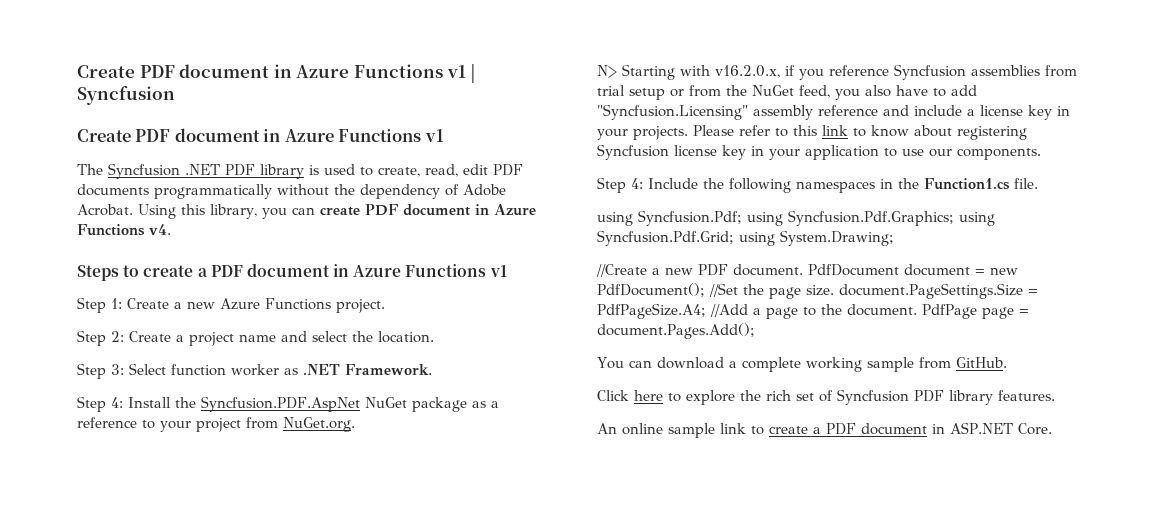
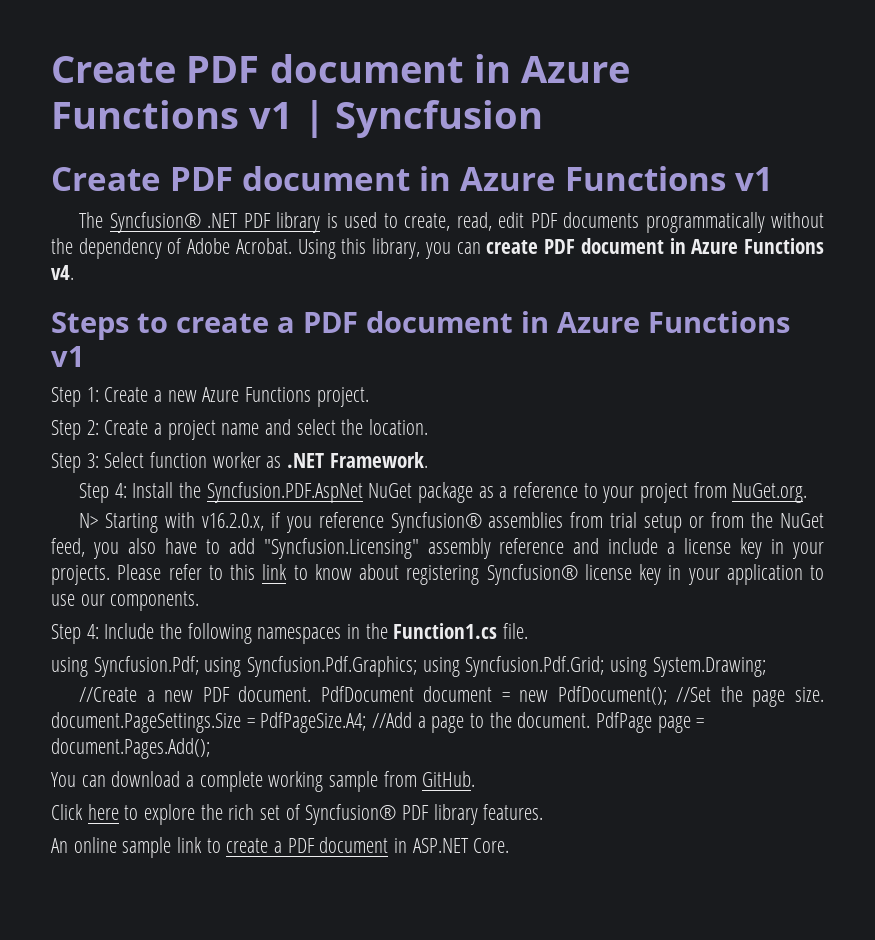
[108,163,180,179] Syncfusion -> [109,212,201,233] Syncfusion®
[894,64,966,80] Syncfusion -> [390,512,482,533] Syncfusion®
[597,144,669,160] Syncfusion -> [486,564,578,585] Syncfusion®
[837,389,909,405] Syncfusion -> [305,804,397,825] Syncfusion®

